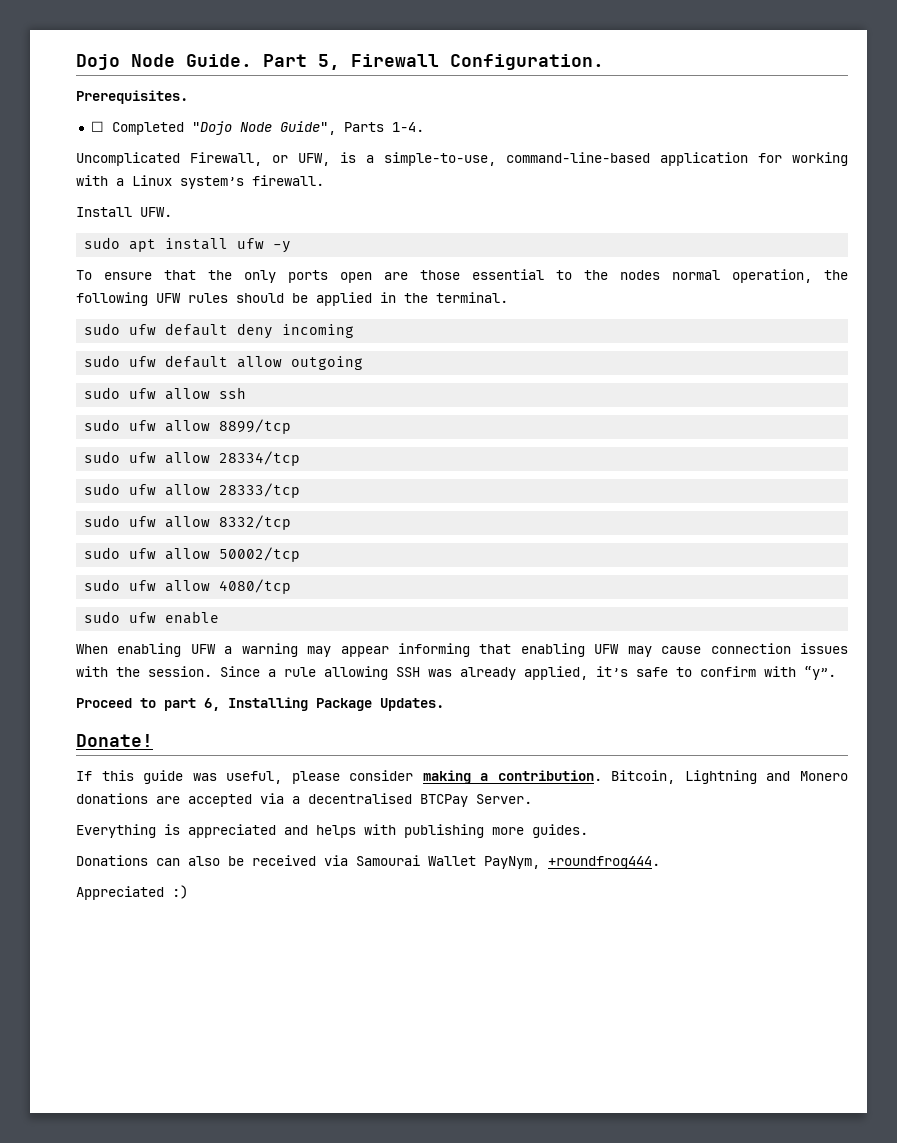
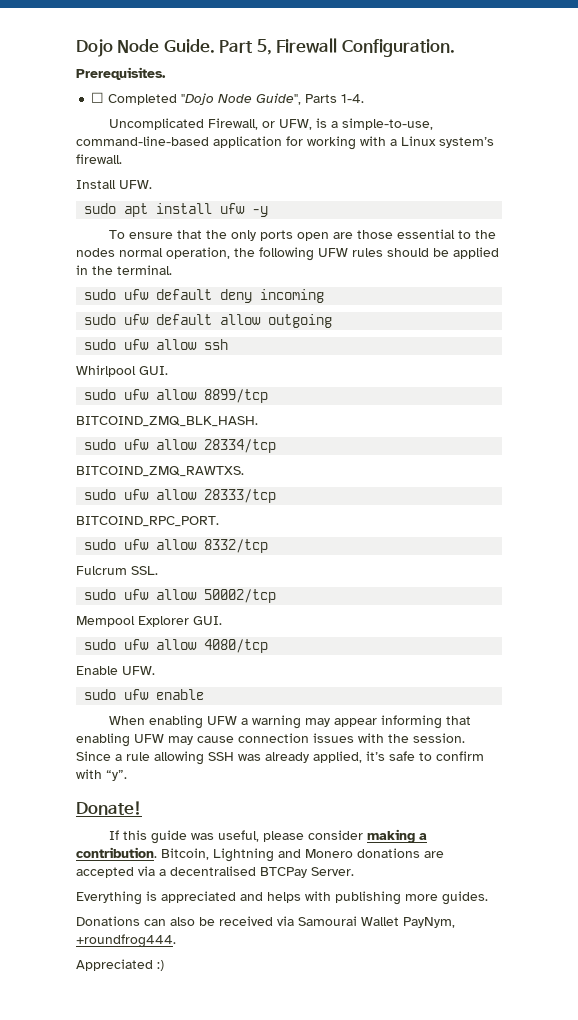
(247, 393) none -> [76,365,168,377] // Whirlpool GUI.
(292, 426) none -> [76,416,258,427] // BITCOIND_ZMQ_BLK_HASH.
(301, 458) none -> [76,466,244,477] // BITCOIND_ZMQ_RAWTXS.
(301, 490) none -> [76,516,219,527] // BITCOIND_RPC_PORT.
(292, 522) none -> [76,566,158,575] // Fulcrum SSL.
(301, 554) none -> [76,616,222,627] // Mempool Explorer GUI.
(292, 586) none -> [76,666,155,675] // Enable UFW.
[76,697,444,711] // Proceed to part 6, Installing Package Updates. -> (127, 775) none

